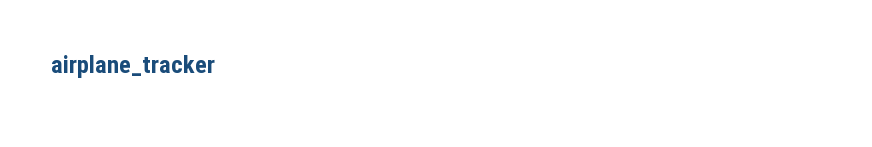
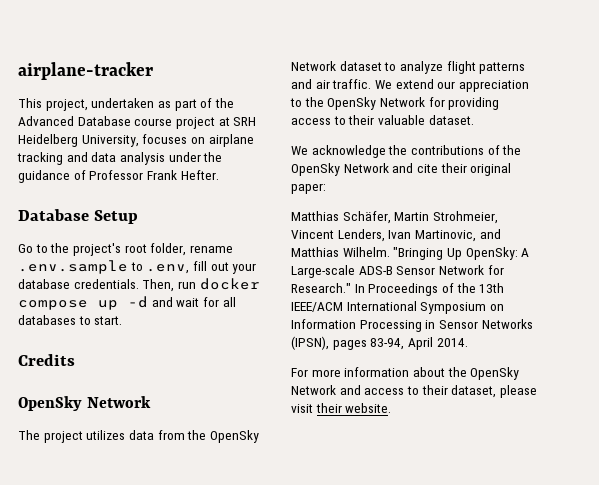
[51,55,215,78] airplane_tracker -> [18,62,153,80] [18,98,234,111] [18,116,257,129] [18,134,254,147] [17,152,223,165] [18,170,219,183] [18,209,138,224] [18,243,233,256] [18,260,257,274] [18,278,260,292] [18,296,236,310] [18,315,123,325] [18,354,75,366] [18,396,151,411] [18,430,259,443] [291,61,526,74] [291,79,529,92] [290,97,500,110] [291,115,474,125] [291,145,522,158] [291,163,512,176] [291,183,326,194] [291,211,498,224] [291,229,501,242] [291,247,530,260] [291,265,504,278] [291,283,505,296] [291,301,504,314] [291,319,533,332] [291,336,468,350] [291,367,520,380] [291,385,537,398] [291,403,392,413] airplane-tracker // This project, undertaken as part of the Advanced Database course project at SRH Heidelberg University, focuses on airplane tracking and data analysis under the guidance of Professor Frank Hefter. // Database Setup // Go to the project's root folder, rename .env.sample to .env, fill out your database credentials. Then, run docker compose up -d and wait for all databases to start. // Credits // OpenSky Network // The project utilizes data from the OpenSky Network dataset to analyze flight patterns and air traffic. We extend our appreciation to the OpenSky Network for providing access to their valuable dataset. // We acknowledge the contributions of the OpenSky Network and cite their original paper: // Matthias Schäfer, Martin Strohmeier, Vincent Lenders, Ivan Martinovic, and Matthias Wilhelm. "Bringing Up OpenSky: A Large-scale ADS-B Sensor Network for Research." In Proceedings of the 13th IEEE/ACM International Symposium on Information Processing in Sensor Networks (IPSN), pages 83-94, April 2014. // For more information about the OpenSky Network and access to their dataset, please visit their website.

